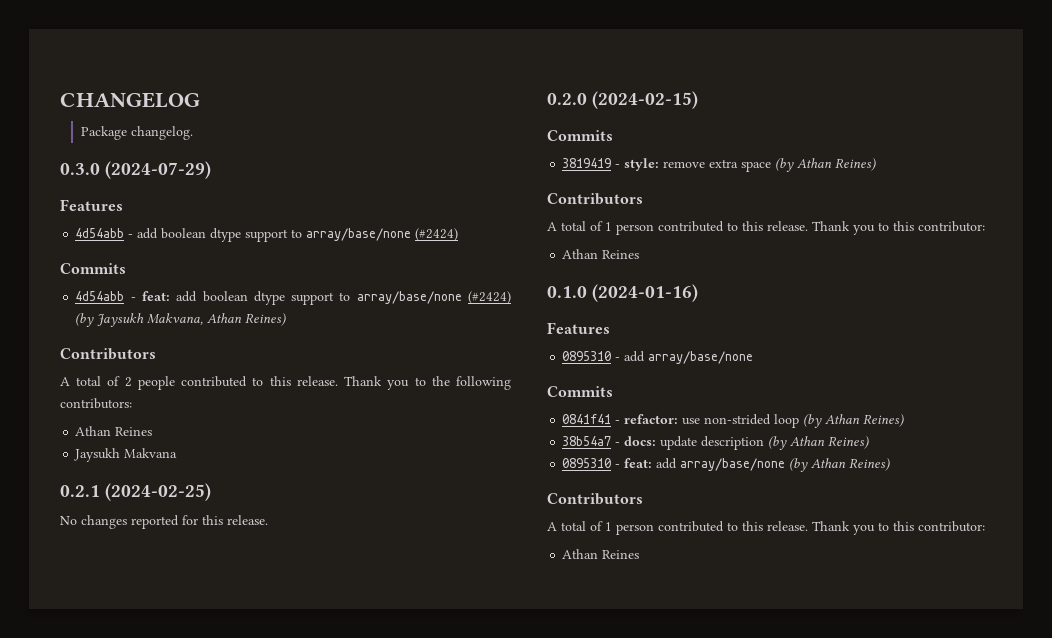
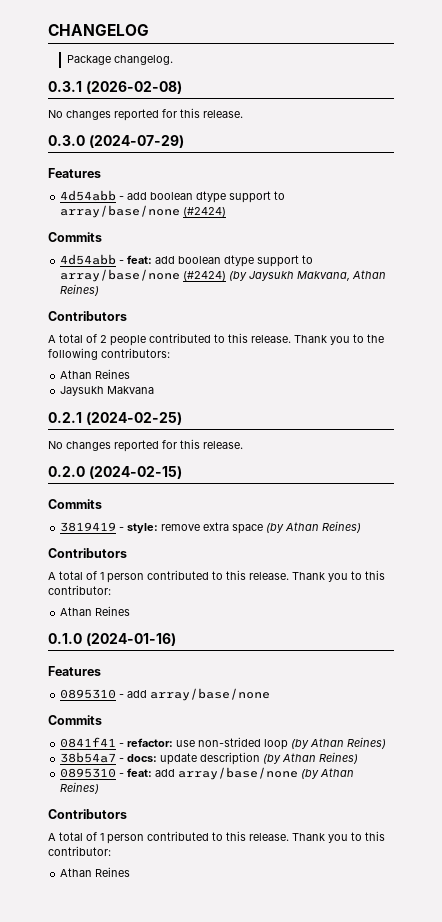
(193, 133) none -> [48,81,182,94] [48,108,243,121] // 0.3.1 (2026-02-08) // No changes reported for this release.

